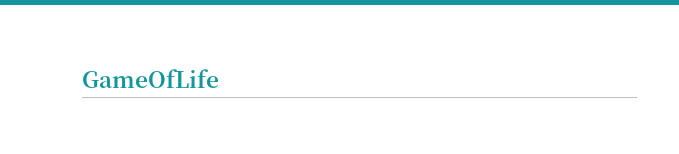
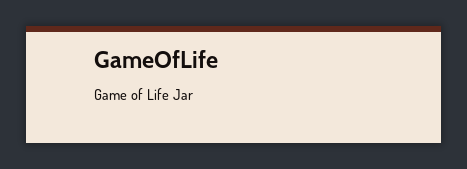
(219, 78) none -> [94,88,193,100] // Game of Life Jar

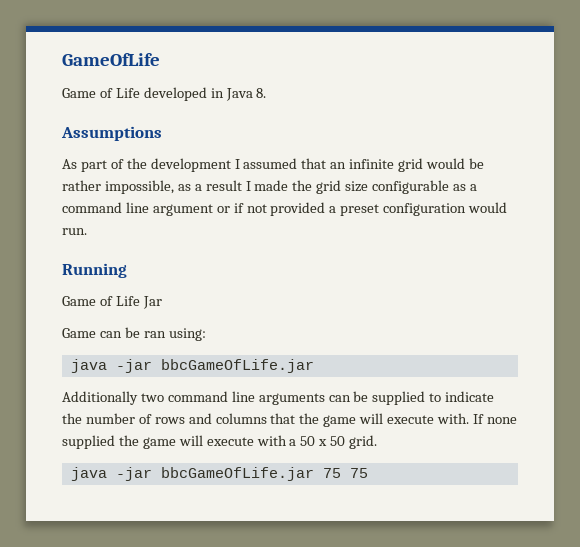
[172,89,193,100] Jar -> [143,87,267,101] [61,126,162,141] [62,158,484,172] [62,180,477,194] [62,202,508,216] [62,228,87,235] [62,263,127,278] [62,296,162,309] [62,327,206,341] [70,359,314,373] [62,391,495,405] [62,413,517,427] [62,435,378,449] [70,467,368,481] developed in Java 8. // Assumptions // As part of the development I assumed that an infinite grid would be rather impossible, as a result I made the grid size configurable as a command line argument or if not provided a preset configuration would run. // Running // Game of Life Jar // Game can be ran using: // java -jar bbcGameOfLife.jar // Additionally two command line arguments can be supplied to indicate the number of rows and columns that the game will execute with. If none supplied the game will execute with a 50 x 50 grid. // java -jar bbcGameOfLife.jar 75 75

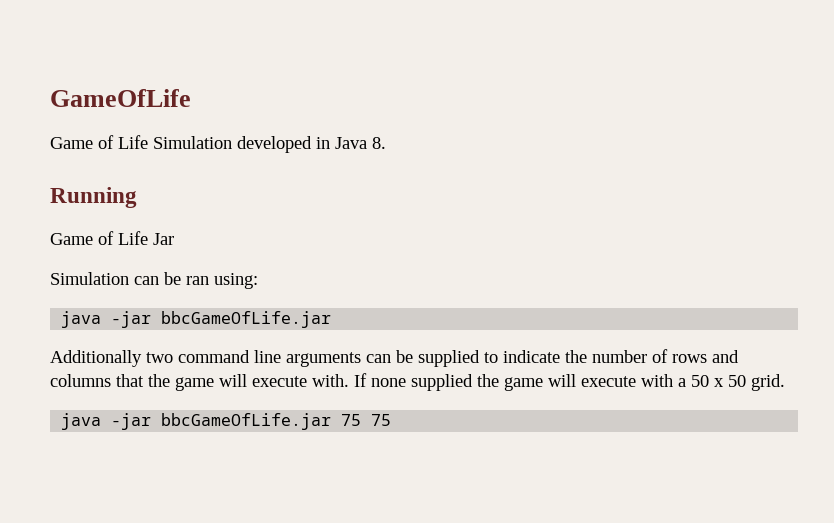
(140, 93) none -> [153,136,232,149] Simulation
[61,126,162,141] [62,158,484,172] [62,180,477,194] [62,202,508,216] [62,228,87,235] // Assumptions // As part of the development I assumed that an infinite grid would be rather impossible, as a result I made the grid size configurable as a command line argument or if not provided a preset configuration would run. -> (386, 143) none
[62,328,96,338] Game -> [50,272,129,285] Simulation

